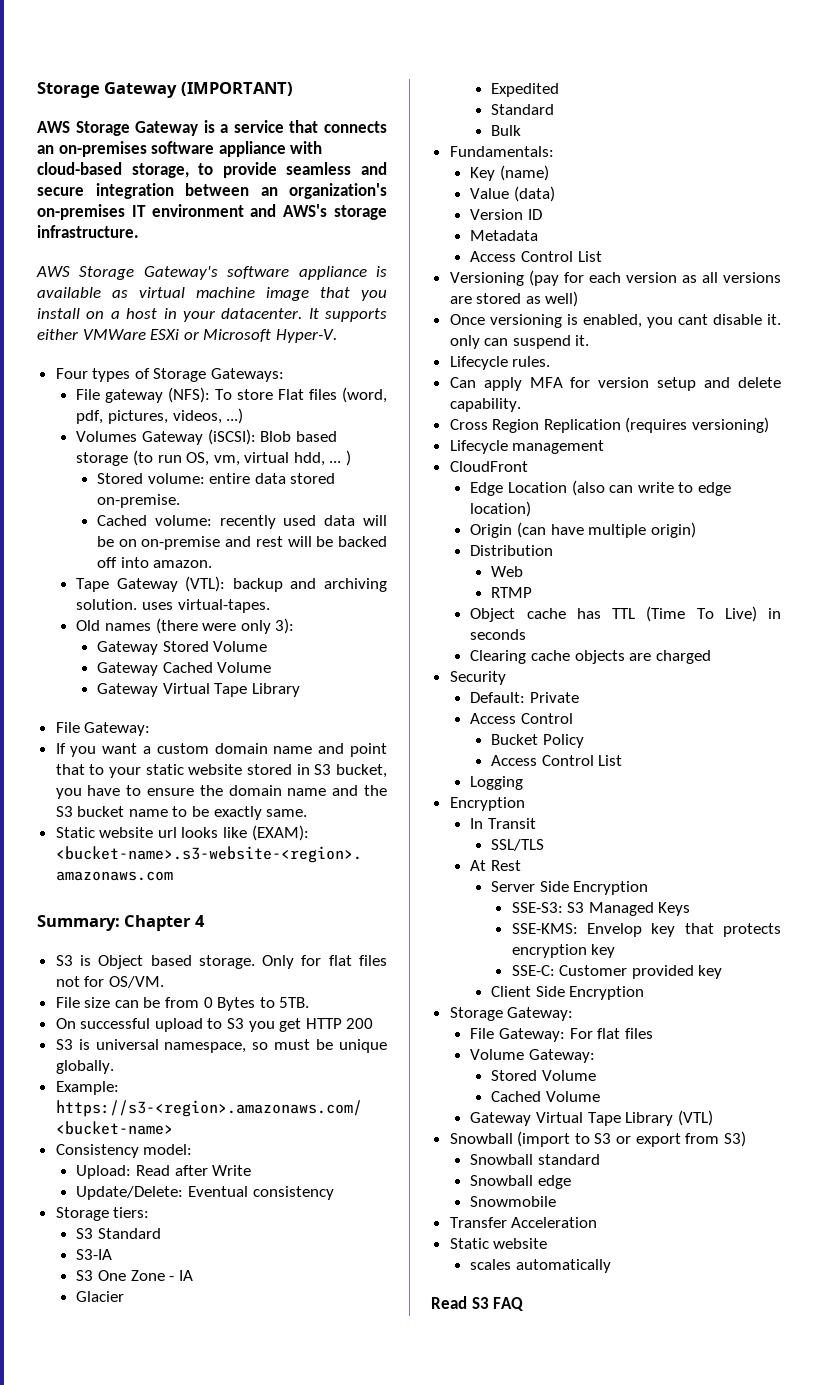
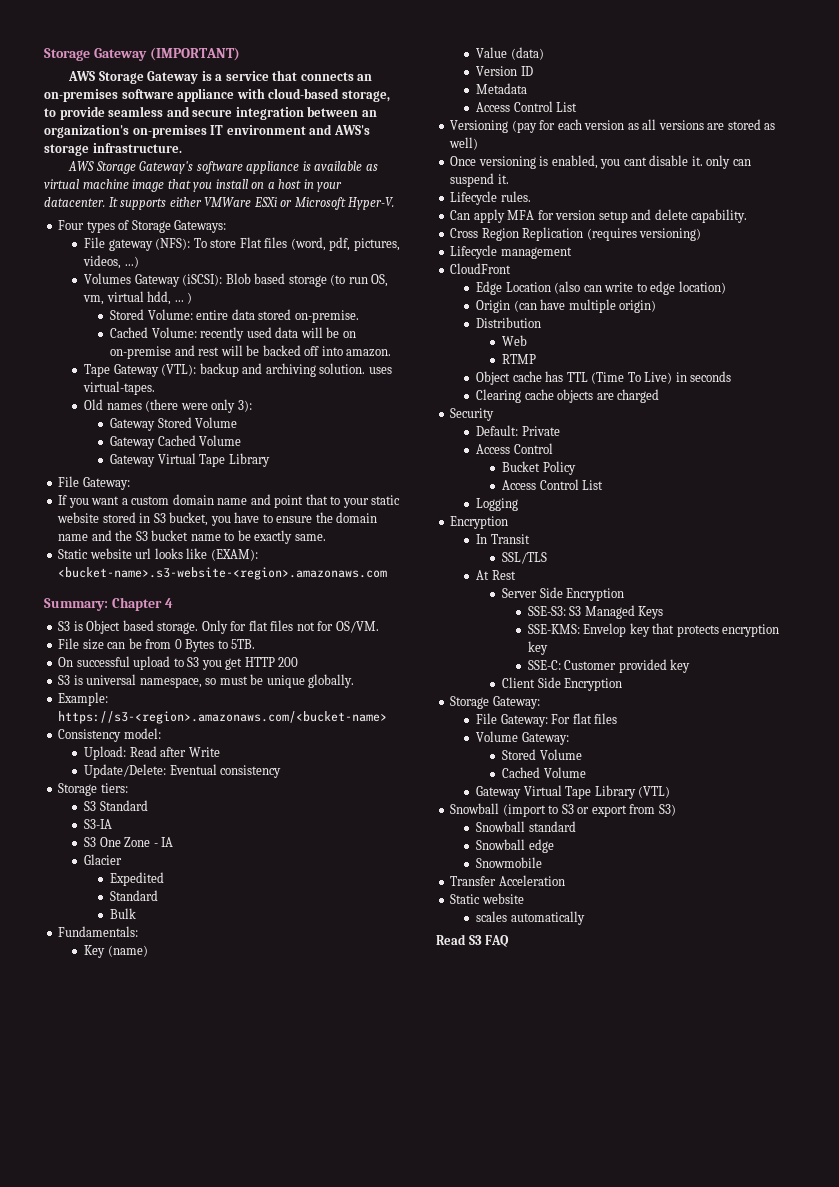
[147,473,205,484] volume: -> [147,309,193,320] Volume:
[154,515,212,526] volume: -> [151,327,197,338] Volume:

